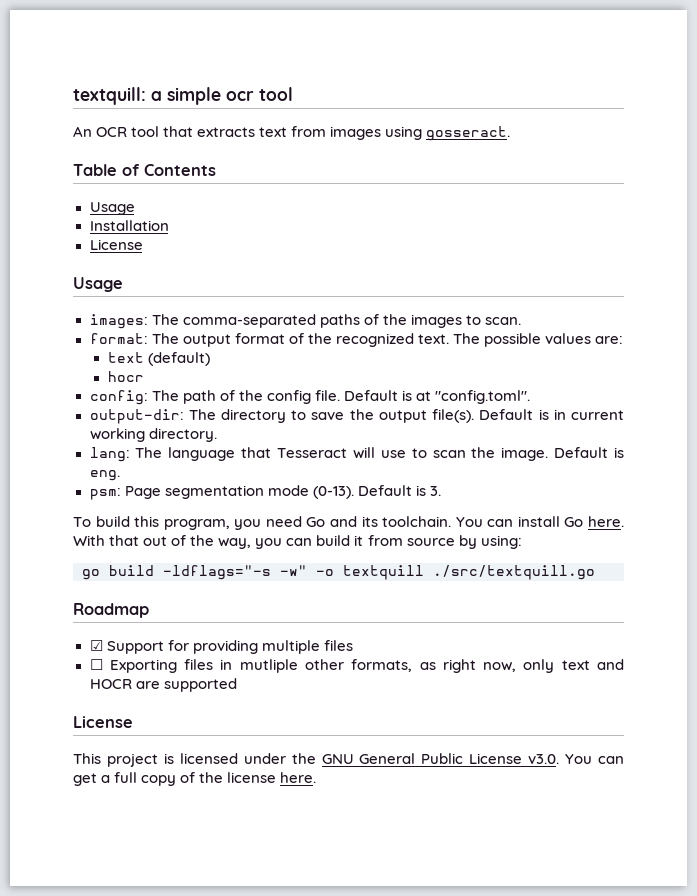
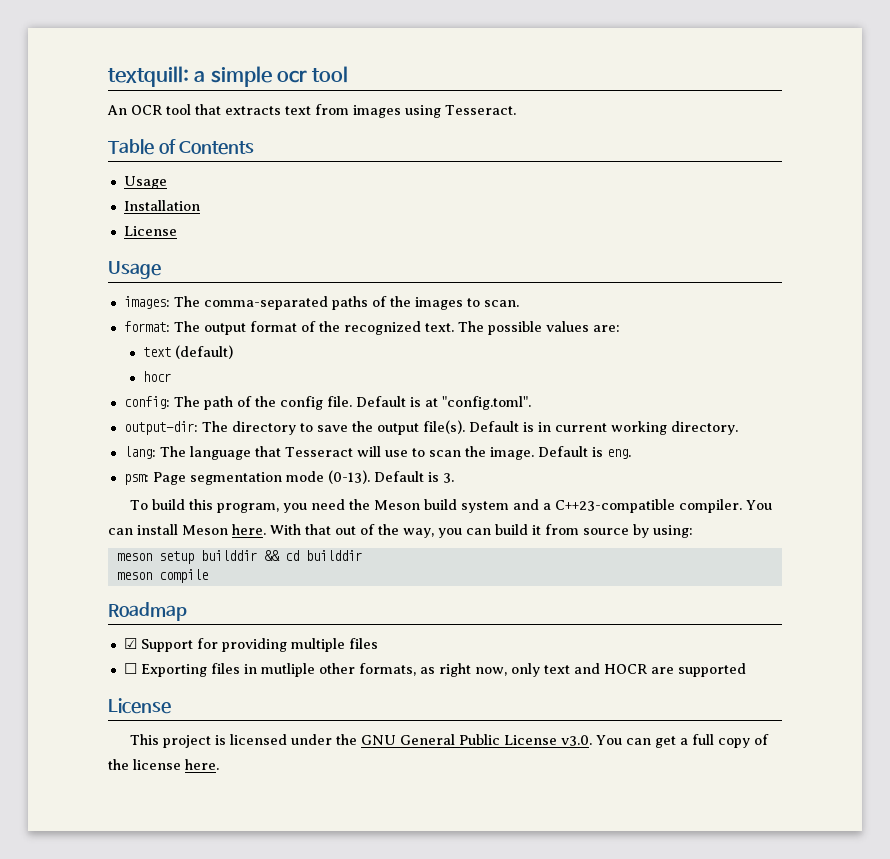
[426,126,511,141] gosseract. -> [445,105,516,115] Tesseract.
[306,516,452,527] Go and its toolchain. -> [349,499,743,513] the Meson build system and a C++23-compatible compiler.
[564,517,584,527] Go -> [182,525,228,535] Meson
[82,565,595,580] go build -ldflags="-s -w" -o textquill ./src/textquill.go -> [116,550,362,564] [116,569,208,583] meson setup builddir && cd builddir // meson compile

